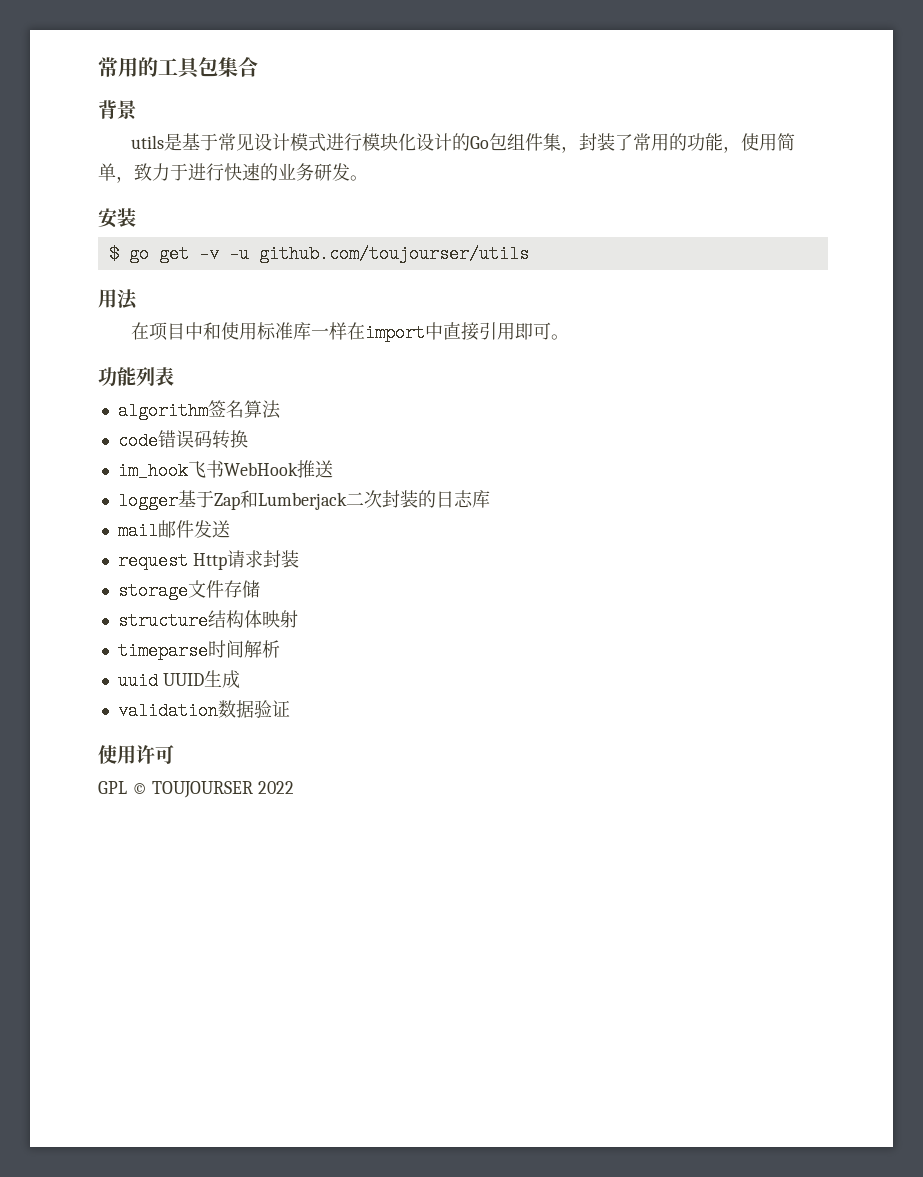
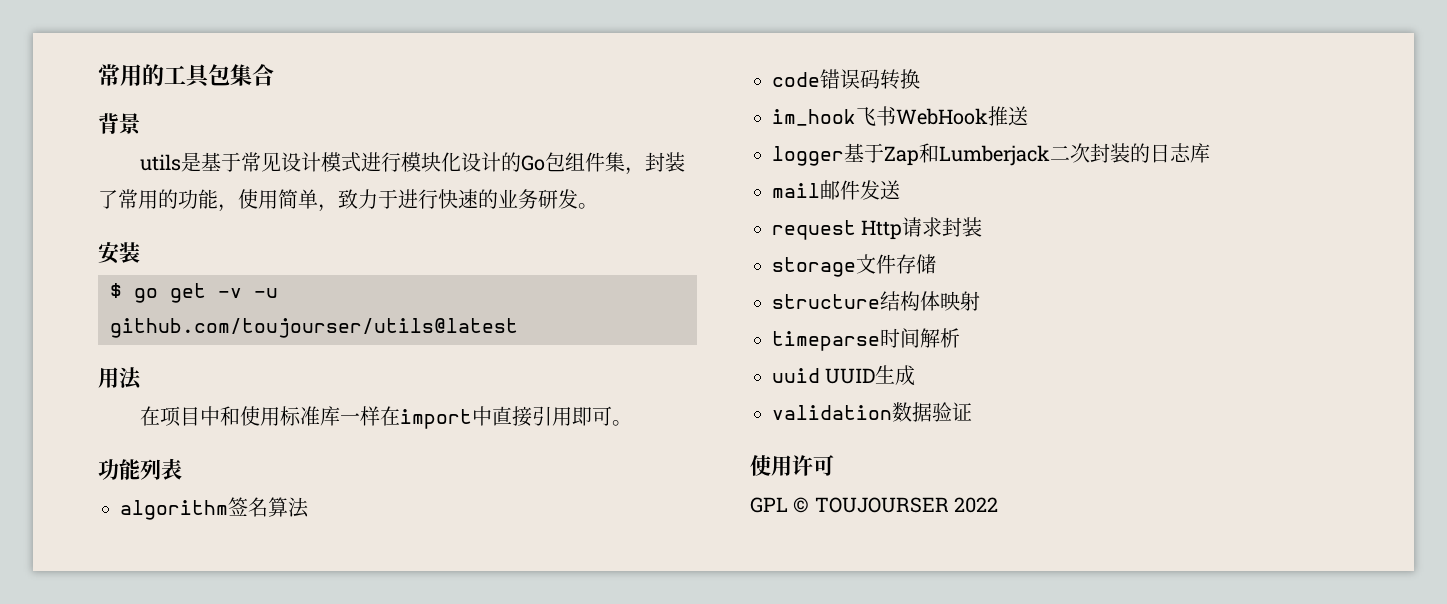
[258,245,529,263] github.com/toujourser/utils -> [110,318,518,338] github.com/toujourser/utils@latest

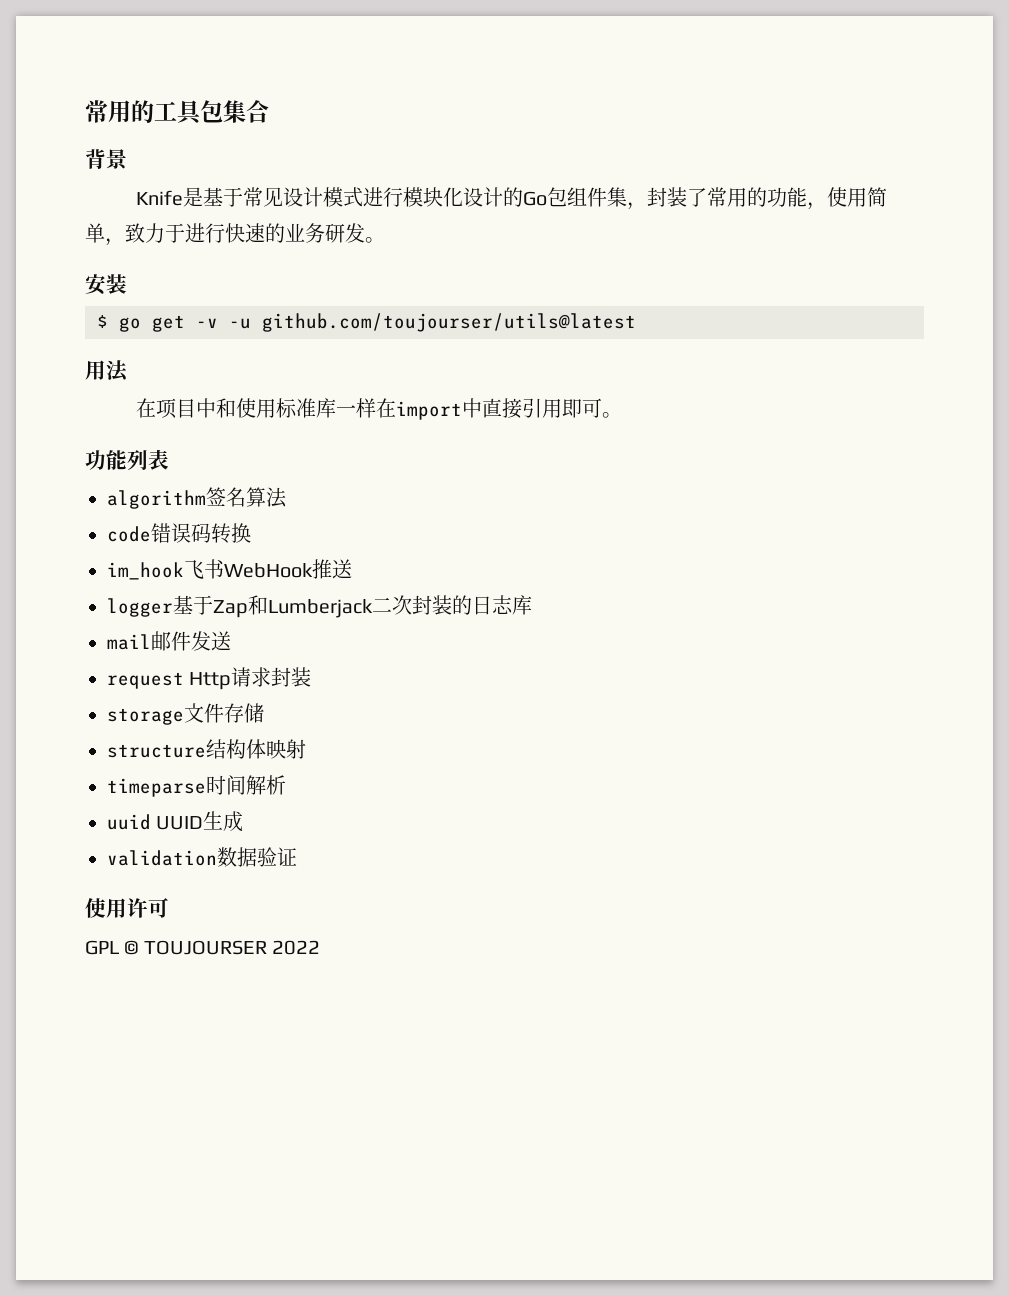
[139,154,181,171] utils -> [135,190,183,206] Knife

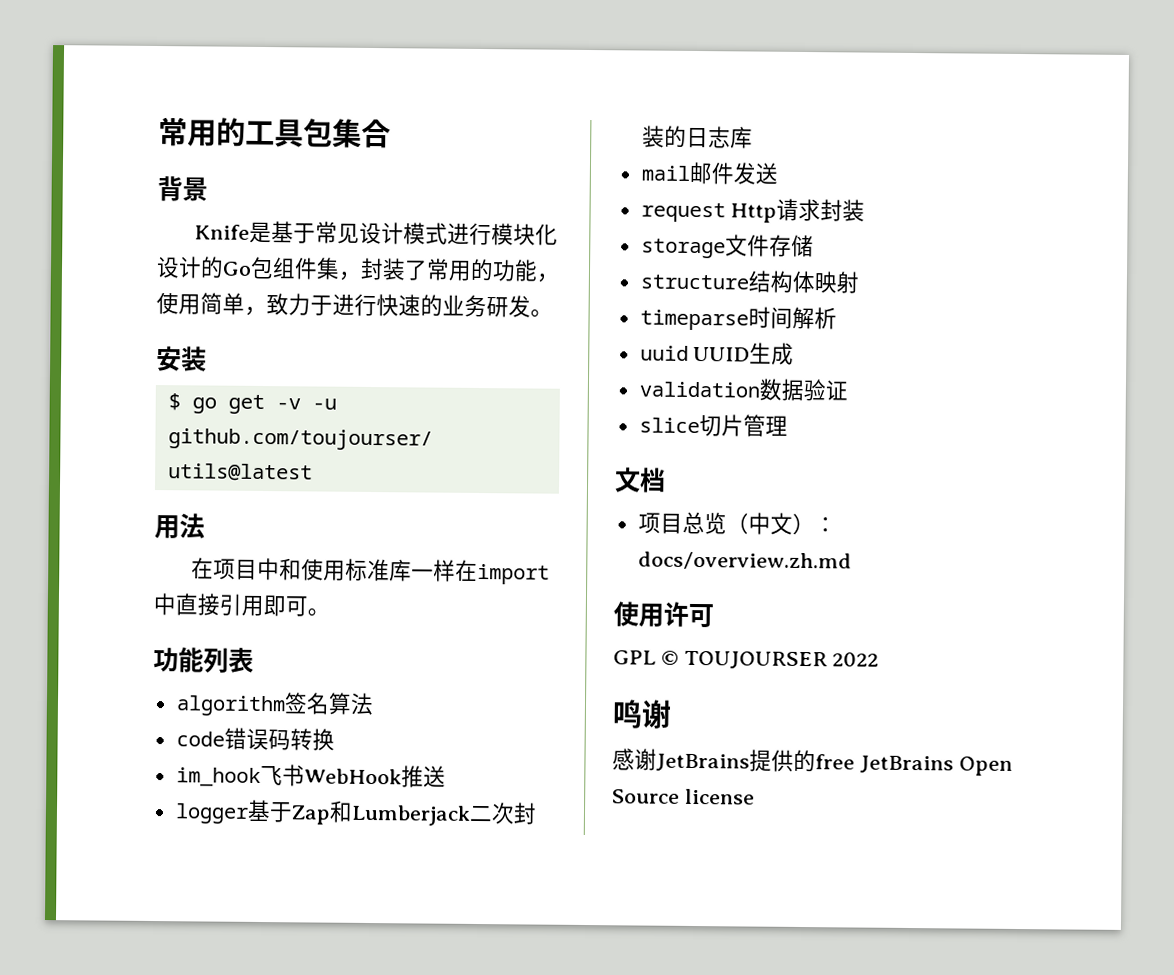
(297, 856) none -> [638,414,788,437] [614,467,666,493] [637,511,837,536] [637,551,852,571] // slice切片管理 // 文档 // 项目总览（中文）：docs/overview.zh.md
(321, 947) none -> [612,699,672,729] [612,748,1013,776] [612,788,755,805] // 鸣谢 // 感谢JetBrains提供的free JetBrains Open Source license

